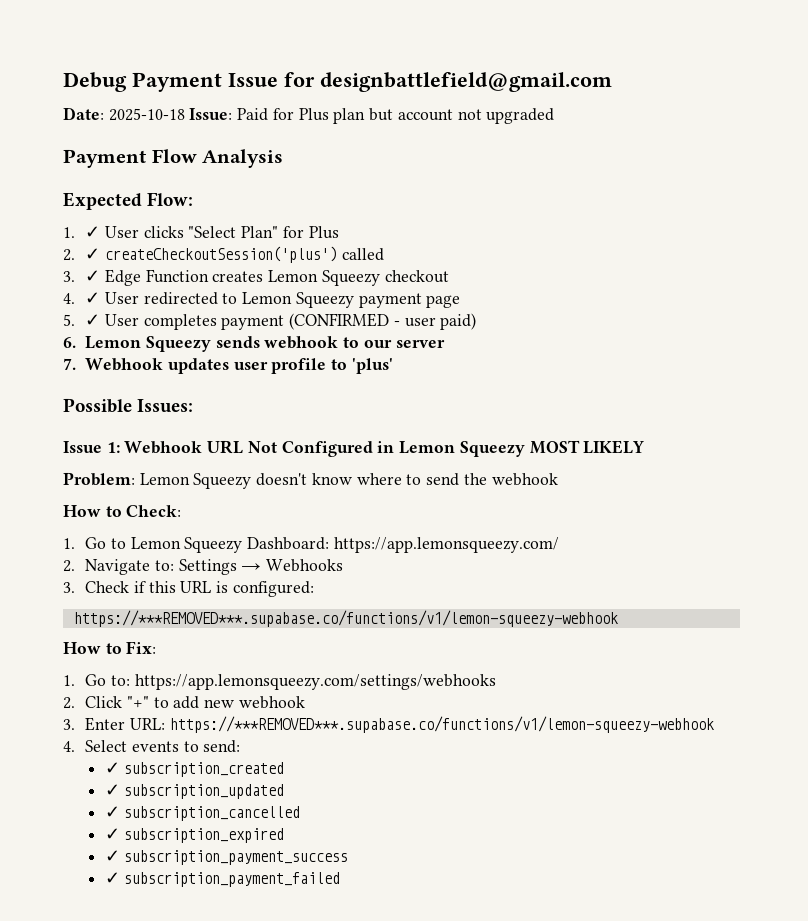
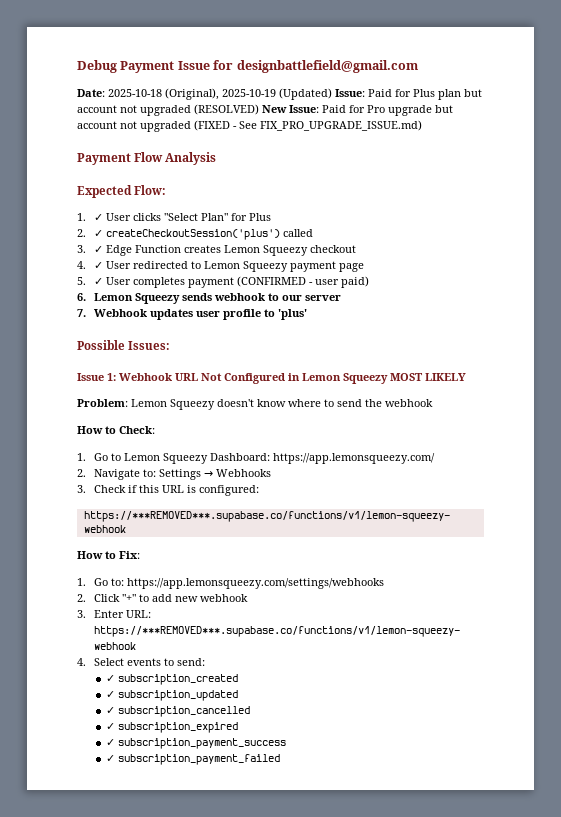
(185, 114) none -> [165,88,332,100] (Original), 2025-10-19 (Updated)
(555, 116) none -> [194,104,453,116] [77,120,422,132] (RESOLVED) New Issue: Paid for Pro upgrade but account not upgraded (FIXED - See FIX_PRO_UPGRADE_ISSUE.md)

